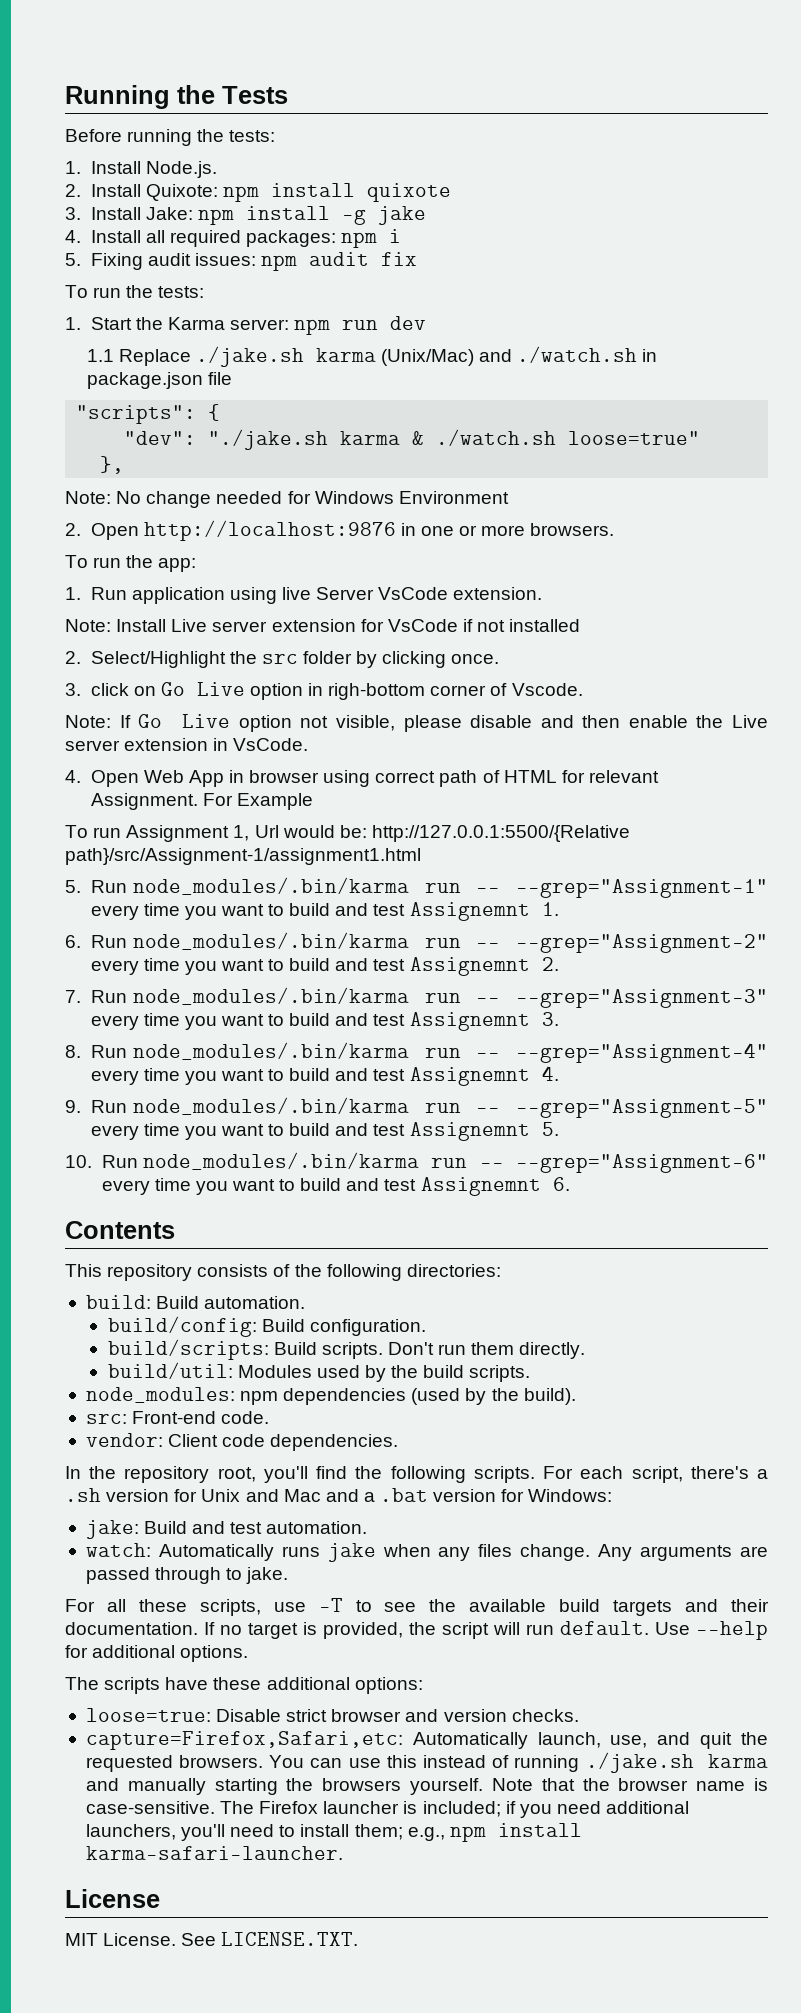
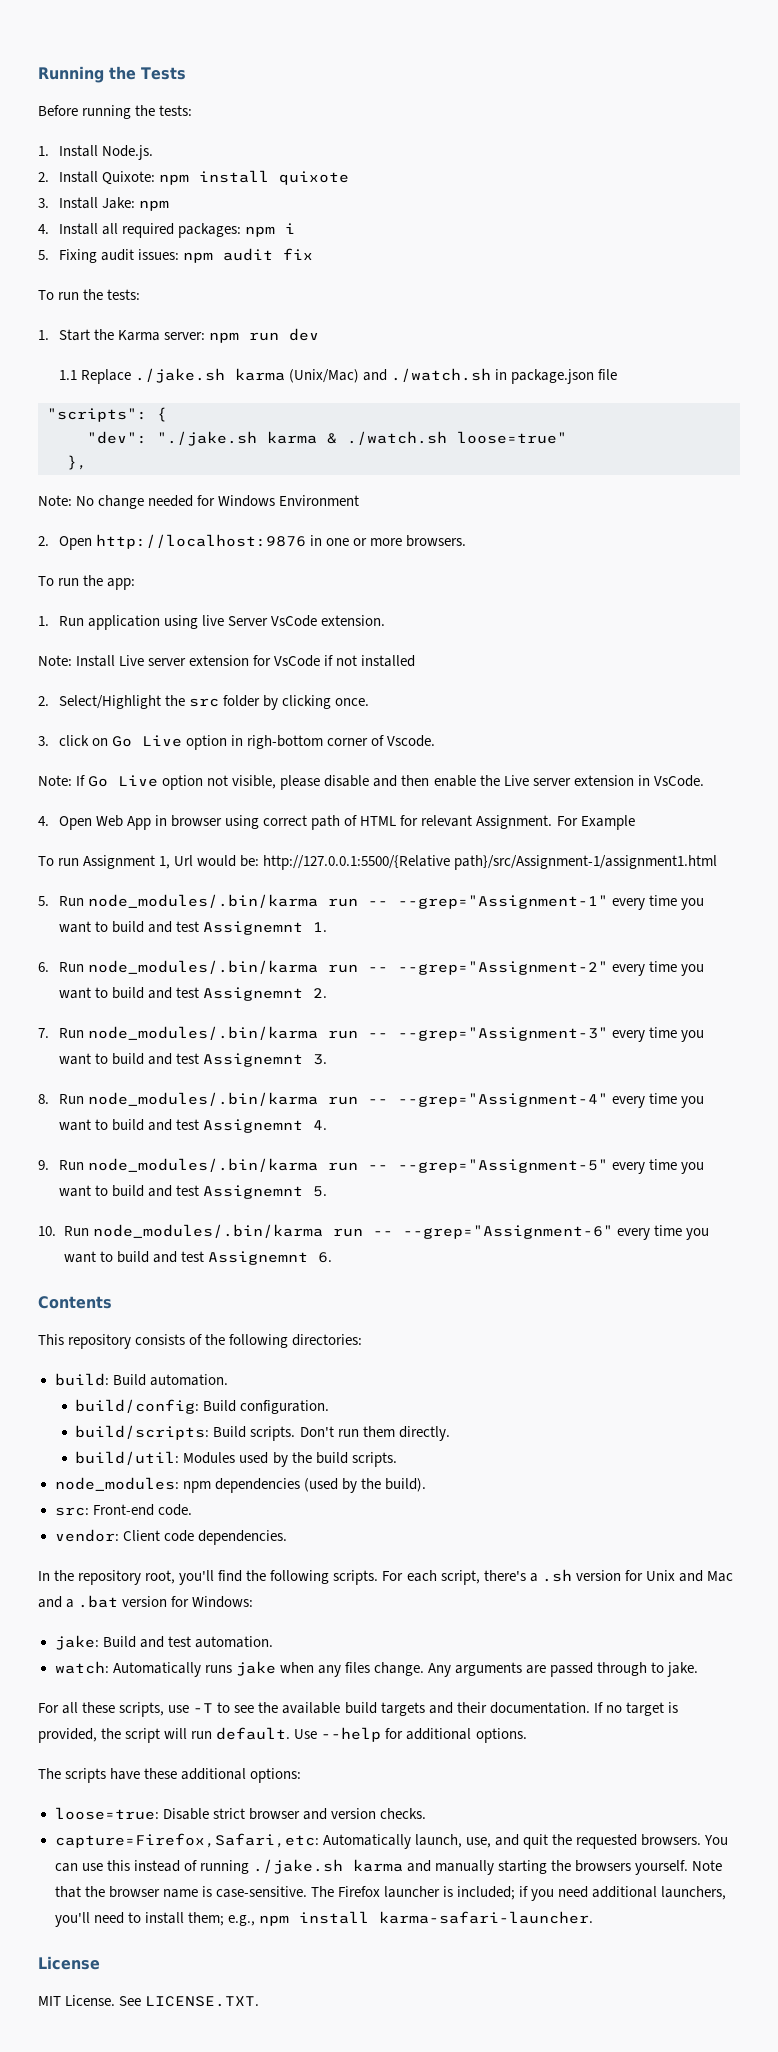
[245,206,426,225] install -g jake -> (169, 205) none

